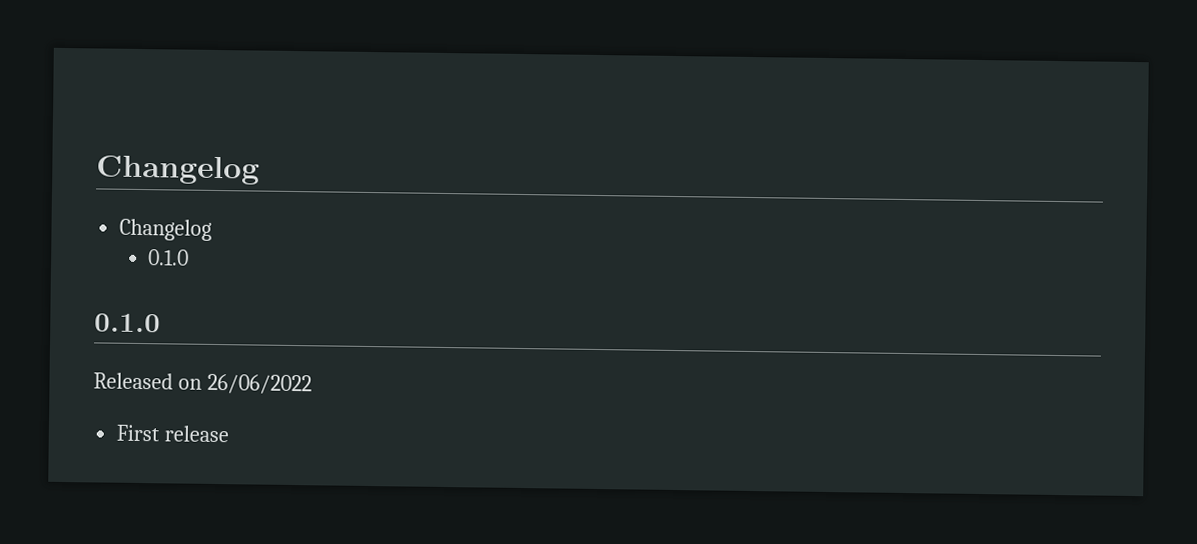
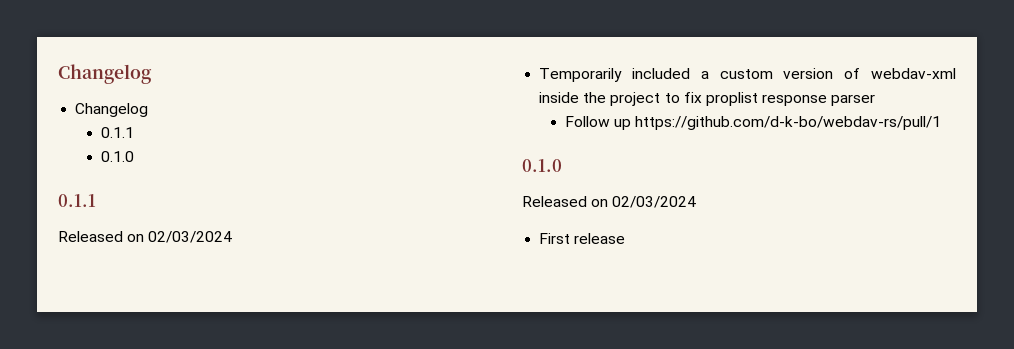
[148,249,190,266] // 0.1.0 -> [100,127,134,138] [100,151,134,162] [58,194,96,207] [58,231,233,243] [539,68,956,82] [539,92,876,106] [564,116,942,130] // 0.1.1 // 0.1.0 // 0.1.1 // Released on 02/03/2024 // Temporarily included a custom version of webdav-xml inside the project to fix proplist response parser // Follow up https://github.com/d-k-bo/webdav-rs/pull/1
[206,373,312,395] 26/06/2022 -> [612,196,697,208] 02/03/2024

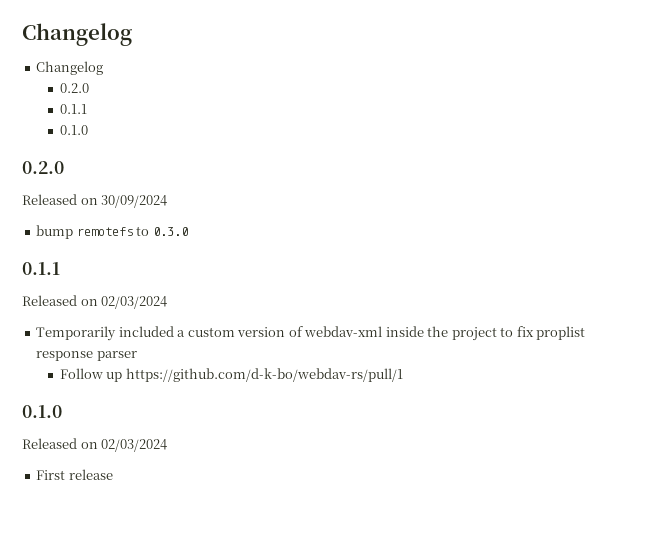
(149, 110) none -> [59,83,89,93] // 0.2.0
(134, 156) none -> [22,161,64,174] [22,194,168,208] [36,225,188,239] // 0.2.0 // Released on 30/09/2024 // bump remotefs to 0.3.0

